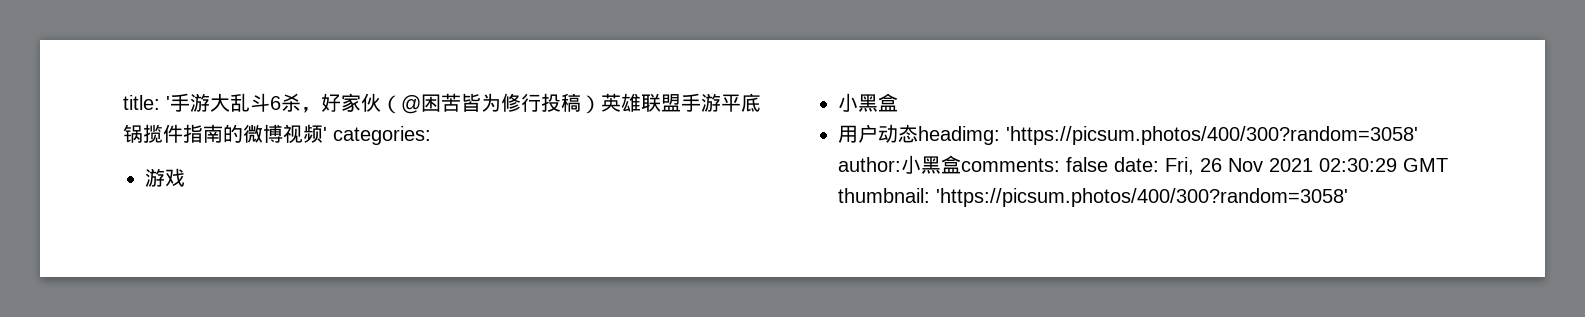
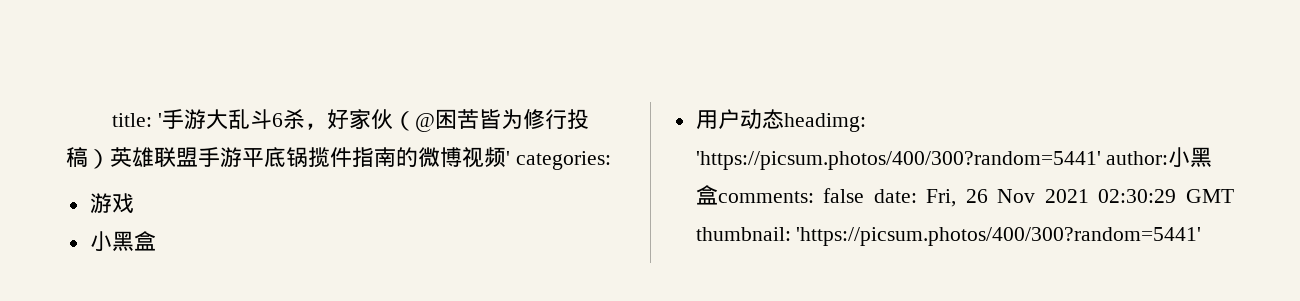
[1006,126,1418,145] 'https://picsum.photos/400/300?random=3058' -> [695,151,1101,170] 'https://picsum.photos/400/300?random=5441'
[936,188,1348,207] 'https://picsum.photos/400/300?random=3058' -> [796,227,1202,246] 'https://picsum.photos/400/300?random=5441'

